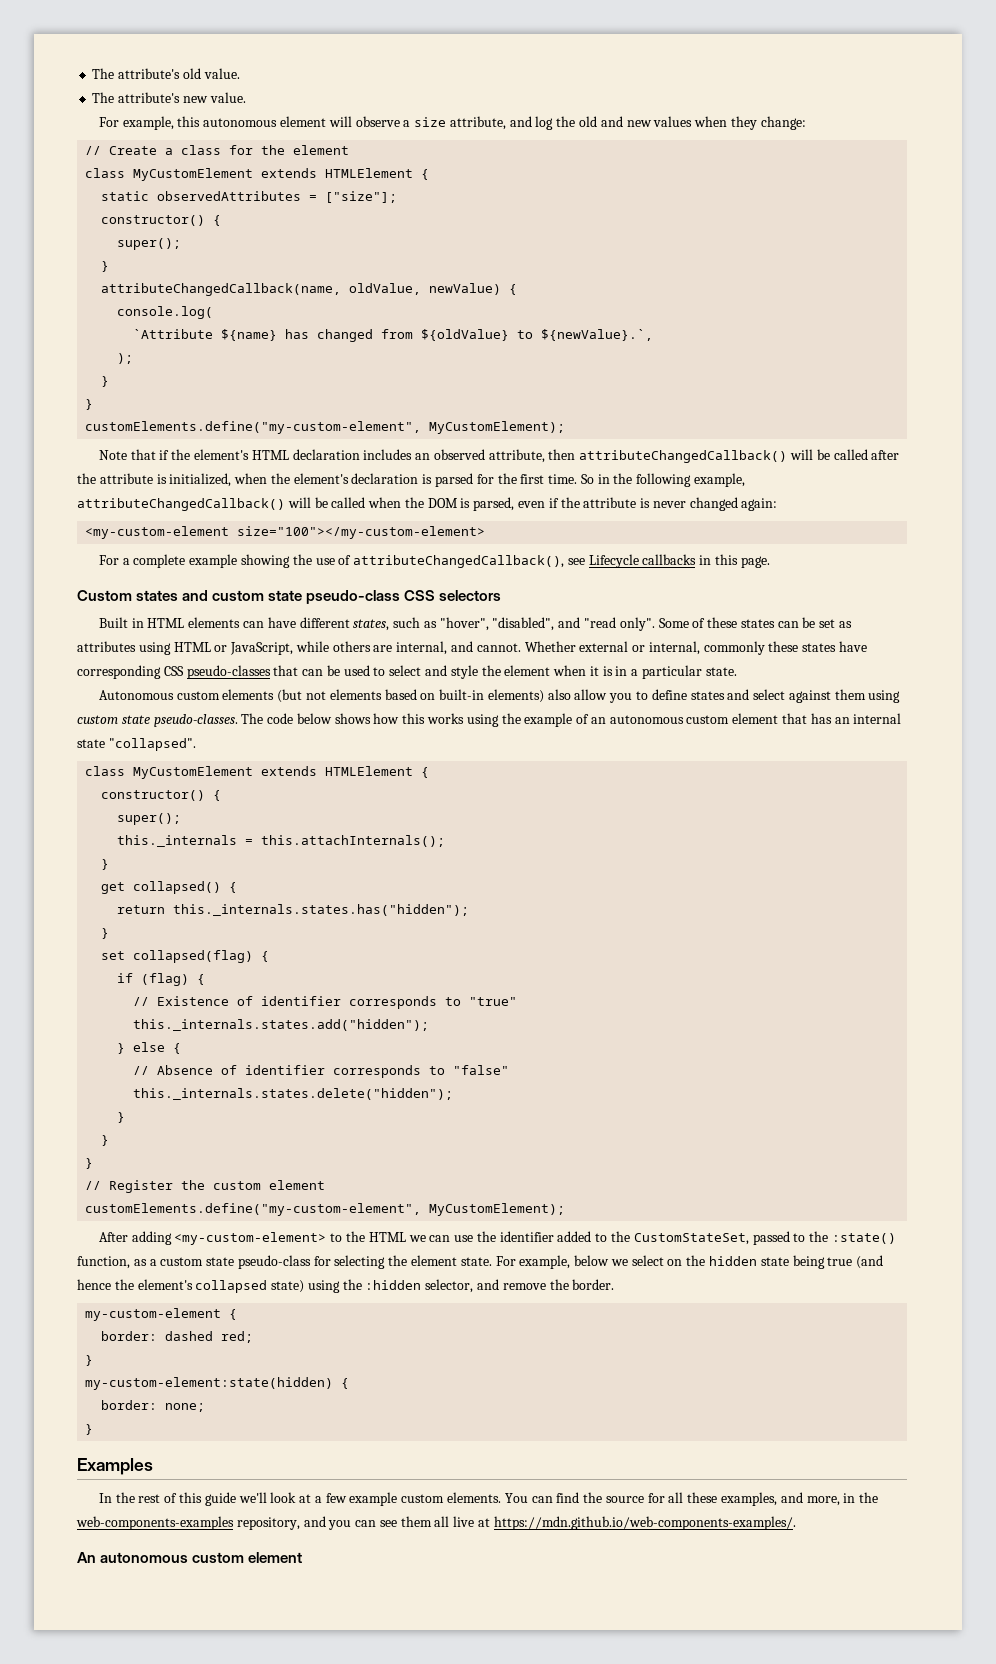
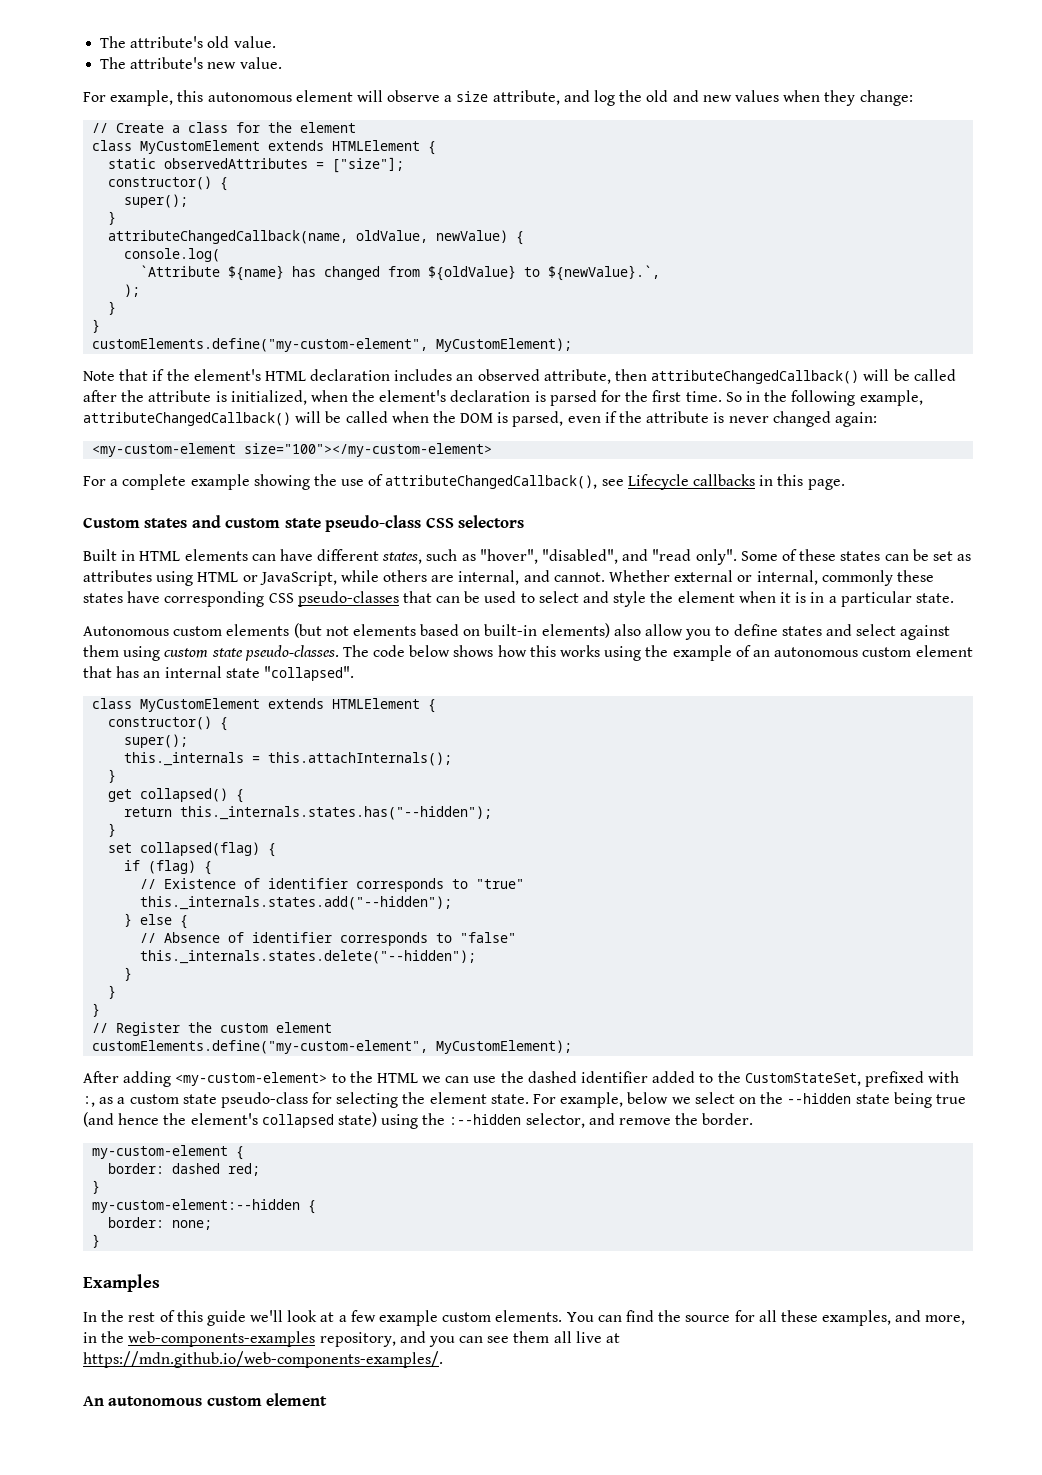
[173,904,470,916] this._internals.states.has("hidden"); -> [180,806,493,820] this._internals.states.has("--hidden");
[133,1019,430,1031] this._internals.states.add("hidden"); -> [140,896,453,910] this._internals.states.add("--hidden");
[133,1088,454,1100] this._internals.states.delete("hidden"); -> [140,950,477,964] this._internals.states.delete("--hidden");
(496, 1236) none -> [527,1071,577,1083] dashed
[752,1231,896,1245] [77,1256,130,1269] passed to the :state() function, -> [864,1071,960,1087] [83,1096,95,1107] prefixed with :,
[709,1256,758,1266] hidden -> [787,1093,852,1104] --hidden
[365,1280,422,1290] :hidden -> [449,1114,522,1125] :--hidden
[85,1377,334,1390] my-custom-element:state(hidden) -> [92,1199,301,1213] my-custom-element:--hidden

